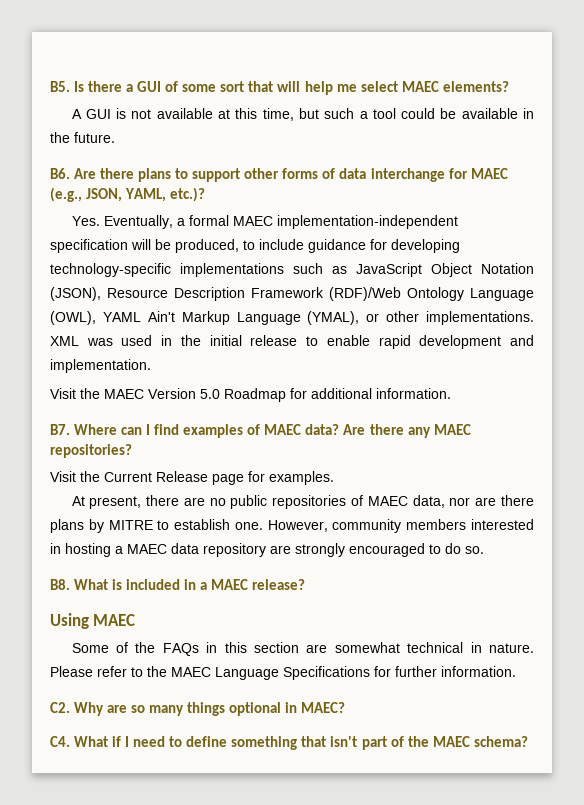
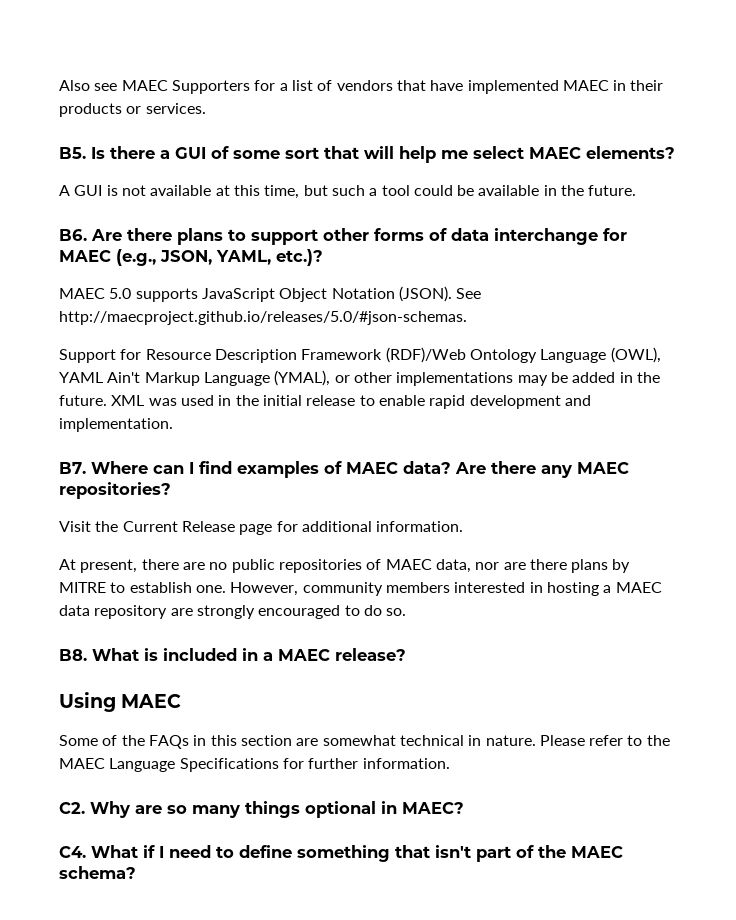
(50, 86) none -> [59,80,664,94] [59,103,206,117] Also see MAEC Supporters for a list of vendors that have implemented MAEC in their products or services. //
[71,215,458,229] [50,239,460,253] [50,263,534,277] [50,287,101,301] Yes. Eventually, a formal MAEC implementation-independent specification will be produced, to include guidance for developing technology-specific implementations such as JavaScript Object Notation (JSON), -> [59,286,482,302] [59,311,467,325] [59,349,142,363] MAEC 5.0 supports JavaScript Object Notation (JSON). See http://maecproject.github.io/releases/5.0/#json-schemas. // Support for
[426,311,534,325] implementations. -> [396,372,660,386] [59,395,107,406] implementations may be added in the future.
[50,388,451,402] // Visit the MAEC Version 5.0 Roadmap for additional information. -> (173, 425) none
[269,471,334,485] examples. -> [301,521,464,532] additional information.

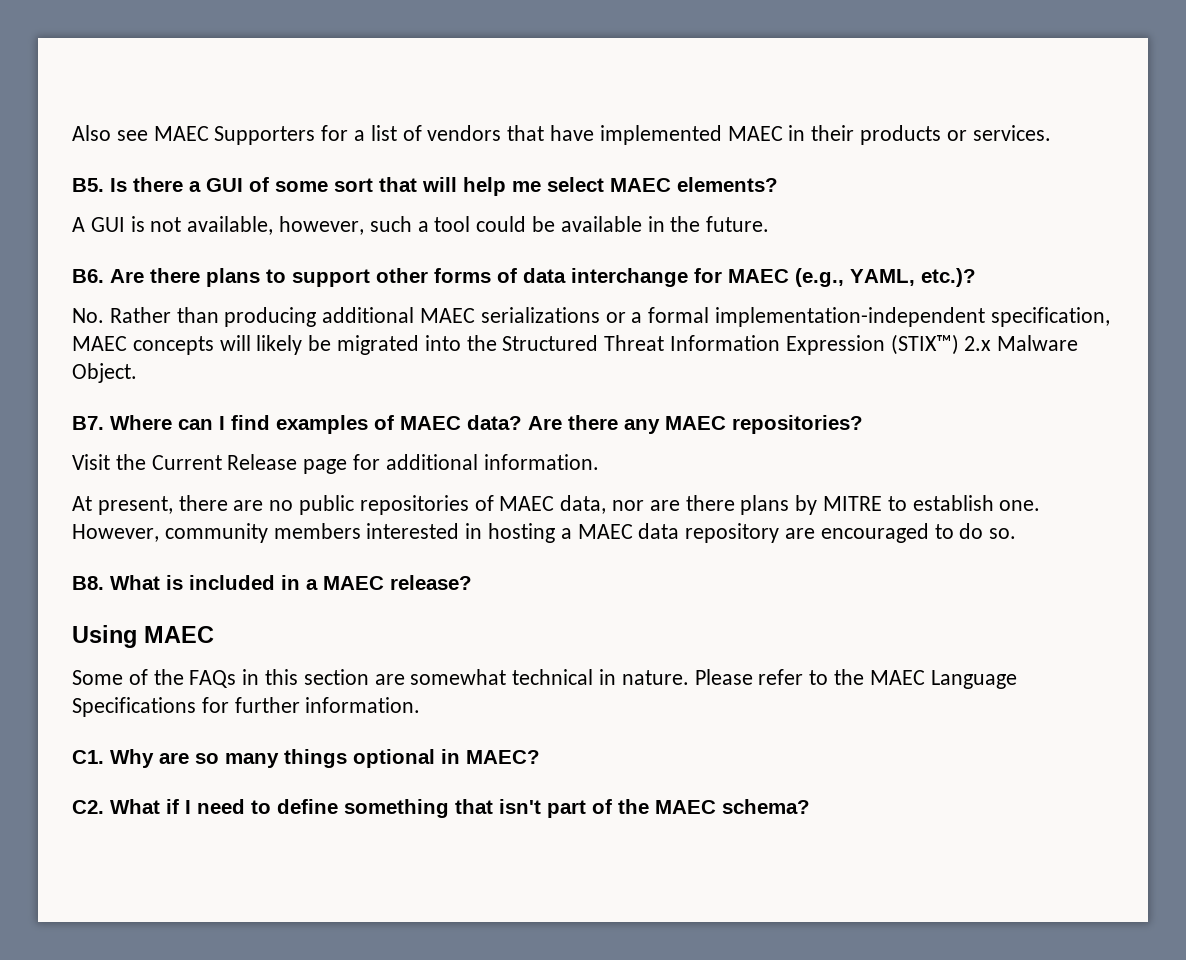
[150,185,328,199] available at this time, but -> [187,216,365,235] available, however,
[160,250,212,265] JSON, -> (844, 277) none
[59,286,482,302] [59,311,467,325] [59,347,661,363] [59,370,660,386] [59,395,591,409] [59,418,173,432] MAEC 5.0 supports JavaScript Object Notation (JSON). See http://maecproject.github.io/releases/5.0/#json-schemas. // Support for Resource Description Framework (RDF)/Web Ontology Language (OWL), YAML Ain't Markup Language (YMAL), or other implementations may be added in the future. XML was used in the initial release to enable rapid development and implementation. -> [72,307,1110,327] [72,334,1079,355] [72,363,137,383] No. Rather than producing additional MAEC serializations or a formal implementation-independent specification, MAEC concepts will likely be migrated into the Structured Threat Information Expression (STIX™) 2.x Malware Object.
[196,605,255,619] strongly -> (816, 533) none
[59,802,85,814] C2. -> [72,750,104,764] C1.
[59,846,86,858] C4. -> [72,800,104,814] C2.

